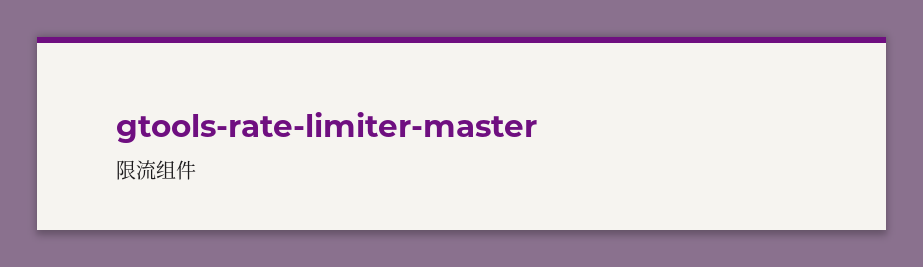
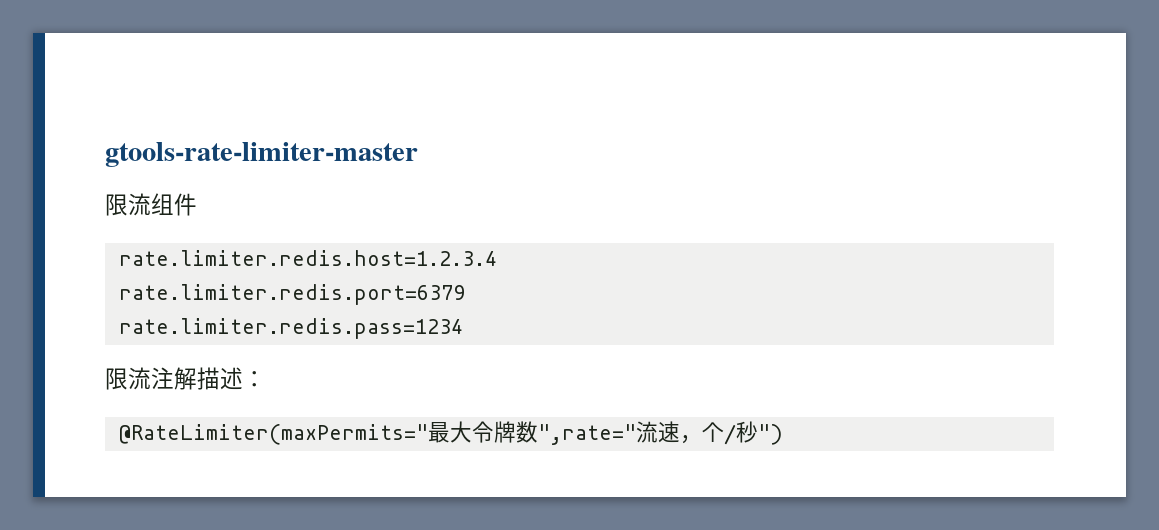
(196, 170) none -> [118,250,497,266] [118,284,465,305] [118,318,463,339] [105,367,266,390] [118,421,783,445] // rate.limiter.redis.host=1.2.3.4 // rate.limiter.redis.port=6379 // rate.limiter.redis.pass=1234 // 限流注解描述： // @RateLimiter(maxPermits="最大令牌数",rate="流速，个/秒")

